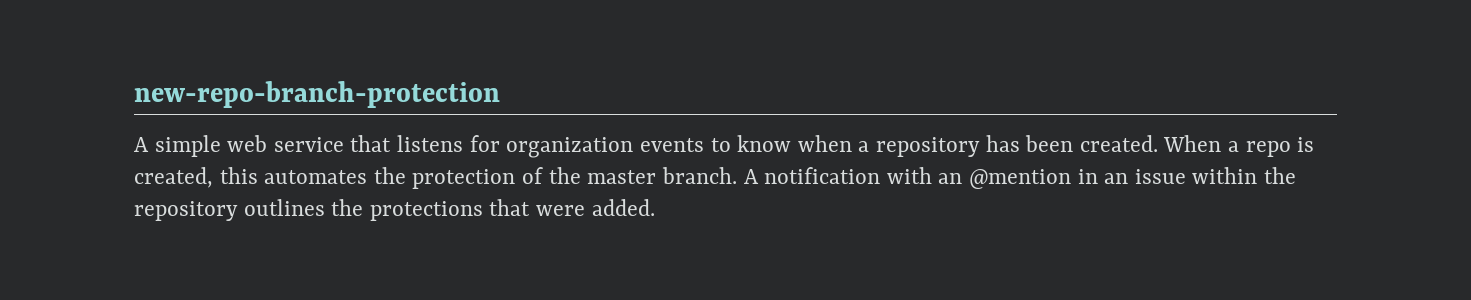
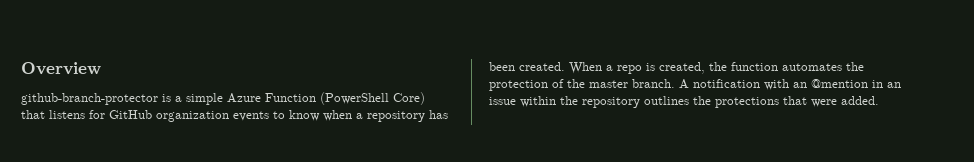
[134,81,500,108] [134,135,344,157] new-repo-branch-protection // A simple web service -> [21,62,101,75] [21,92,425,105] Overview // github-branch-protector is a simple Azure Function (PowerShell Core)
(500, 143) none -> [109,110,152,119] GitHub
[219,167,258,184] this -> [709,62,778,71] the function

